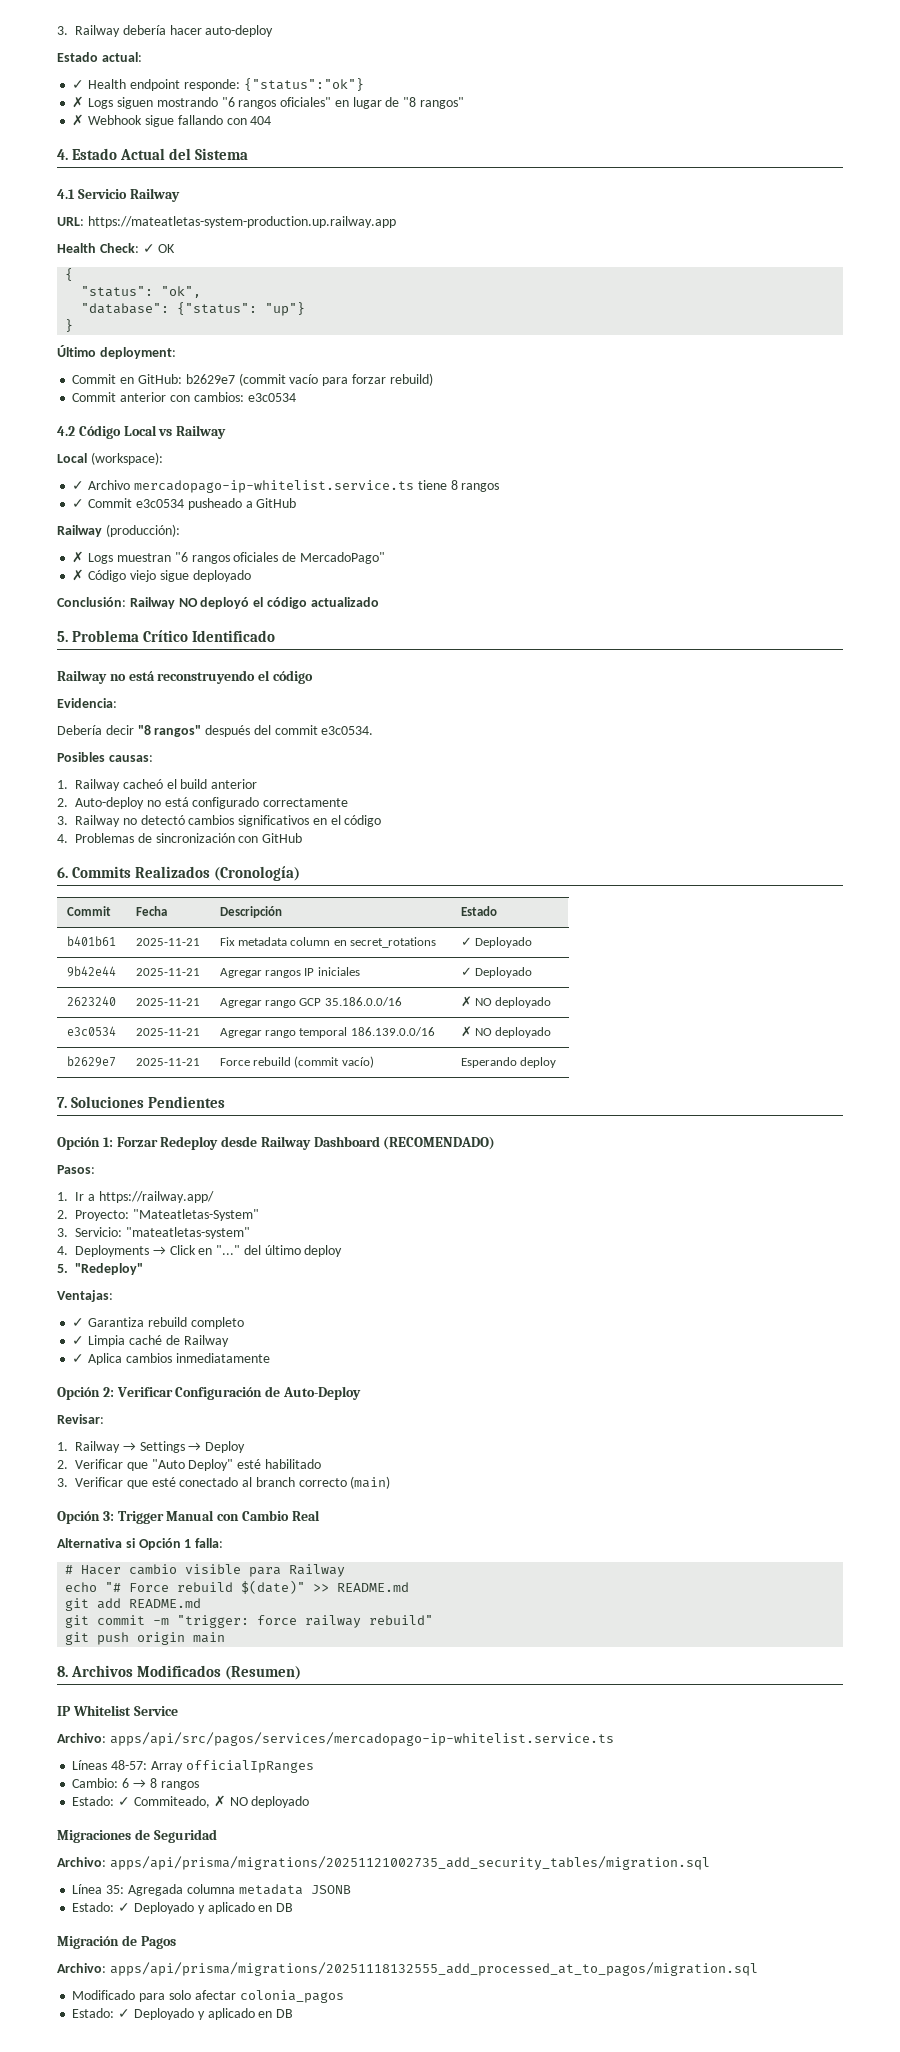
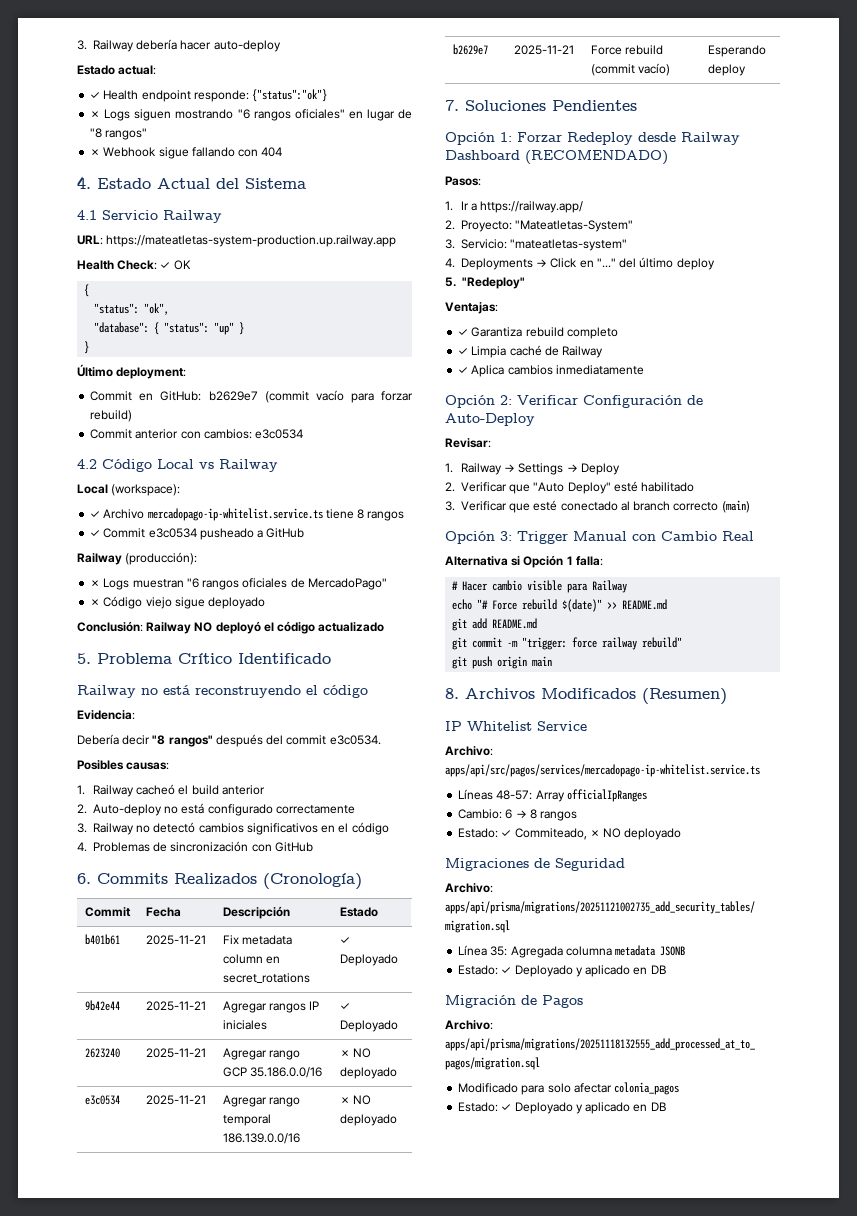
[177,302,306,316] {"status": "up"} -> [154,322,245,335] { "status": "up" }

